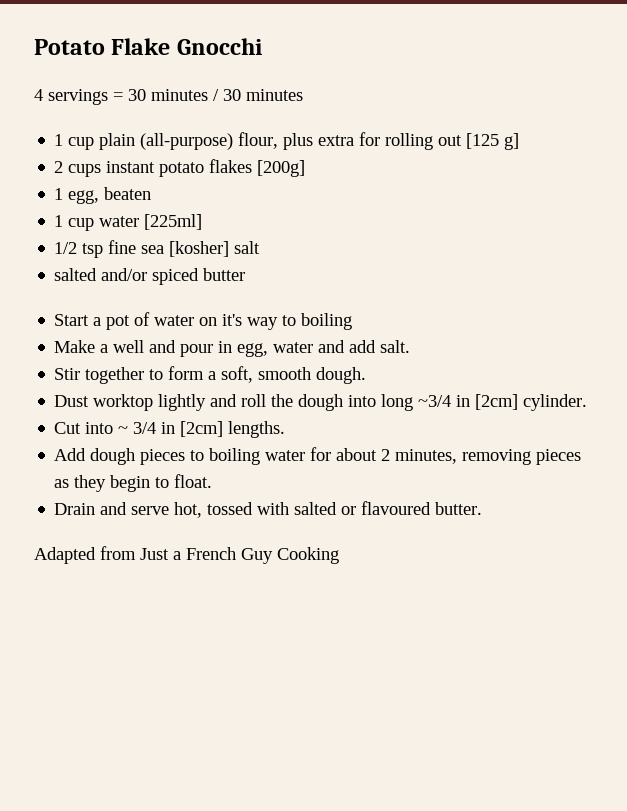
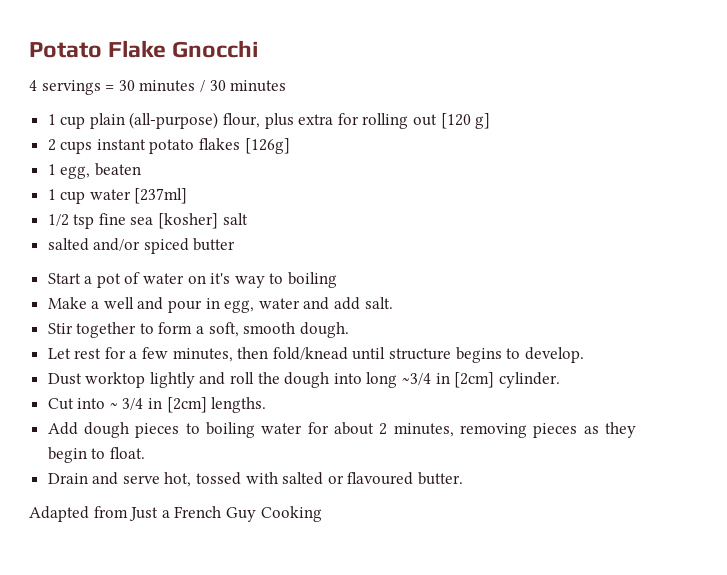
[466,133,500,149] [125 -> [440,113,471,129] [120
[257,160,306,177] [200g] -> [244,138,290,154] [126g]
[144,214,203,230] [225ml] -> [134,188,188,204] [237ml]
(367, 375) none -> [47,347,584,363] // Let rest for a few minutes, then fold/knead until structure begins to develop.

